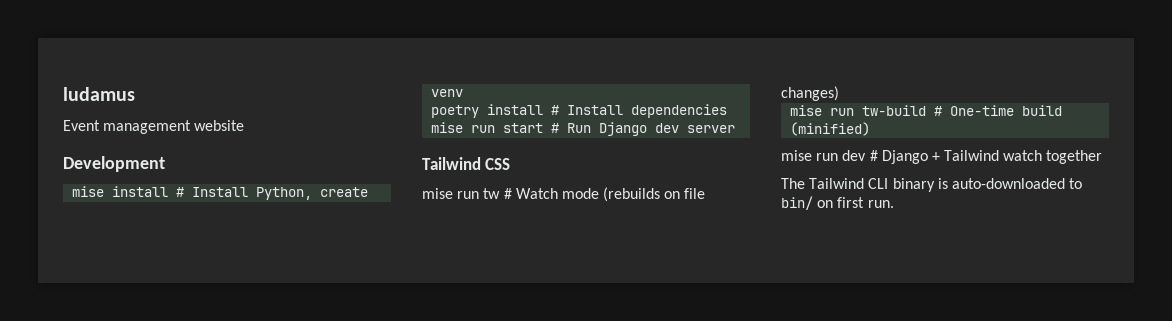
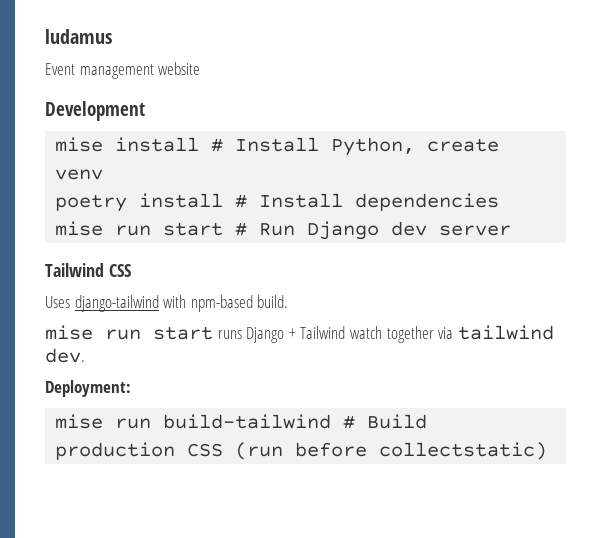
[422,187,706,202] [781,86,839,101] [790,105,1063,116] [790,122,871,136] [781,150,878,161] mise run tw # Watch mode (rebuilds on file changes) // mise run tw-build # One-time build (minified) // mise run dev # -> [45,295,289,312] [45,325,242,340] Uses django-tailwind with npm-based build. // mise run start runs
[781,178,1083,192] [781,196,894,210] // The Tailwind CLI binary is auto-downloaded to bin/ on first run. -> [438,325,554,340] [45,348,85,363] [45,380,131,397] [55,414,428,429] [55,442,548,460] via tailwind dev. // Deployment: // mise run build-tailwind # Build production CSS (run before collectstatic)

